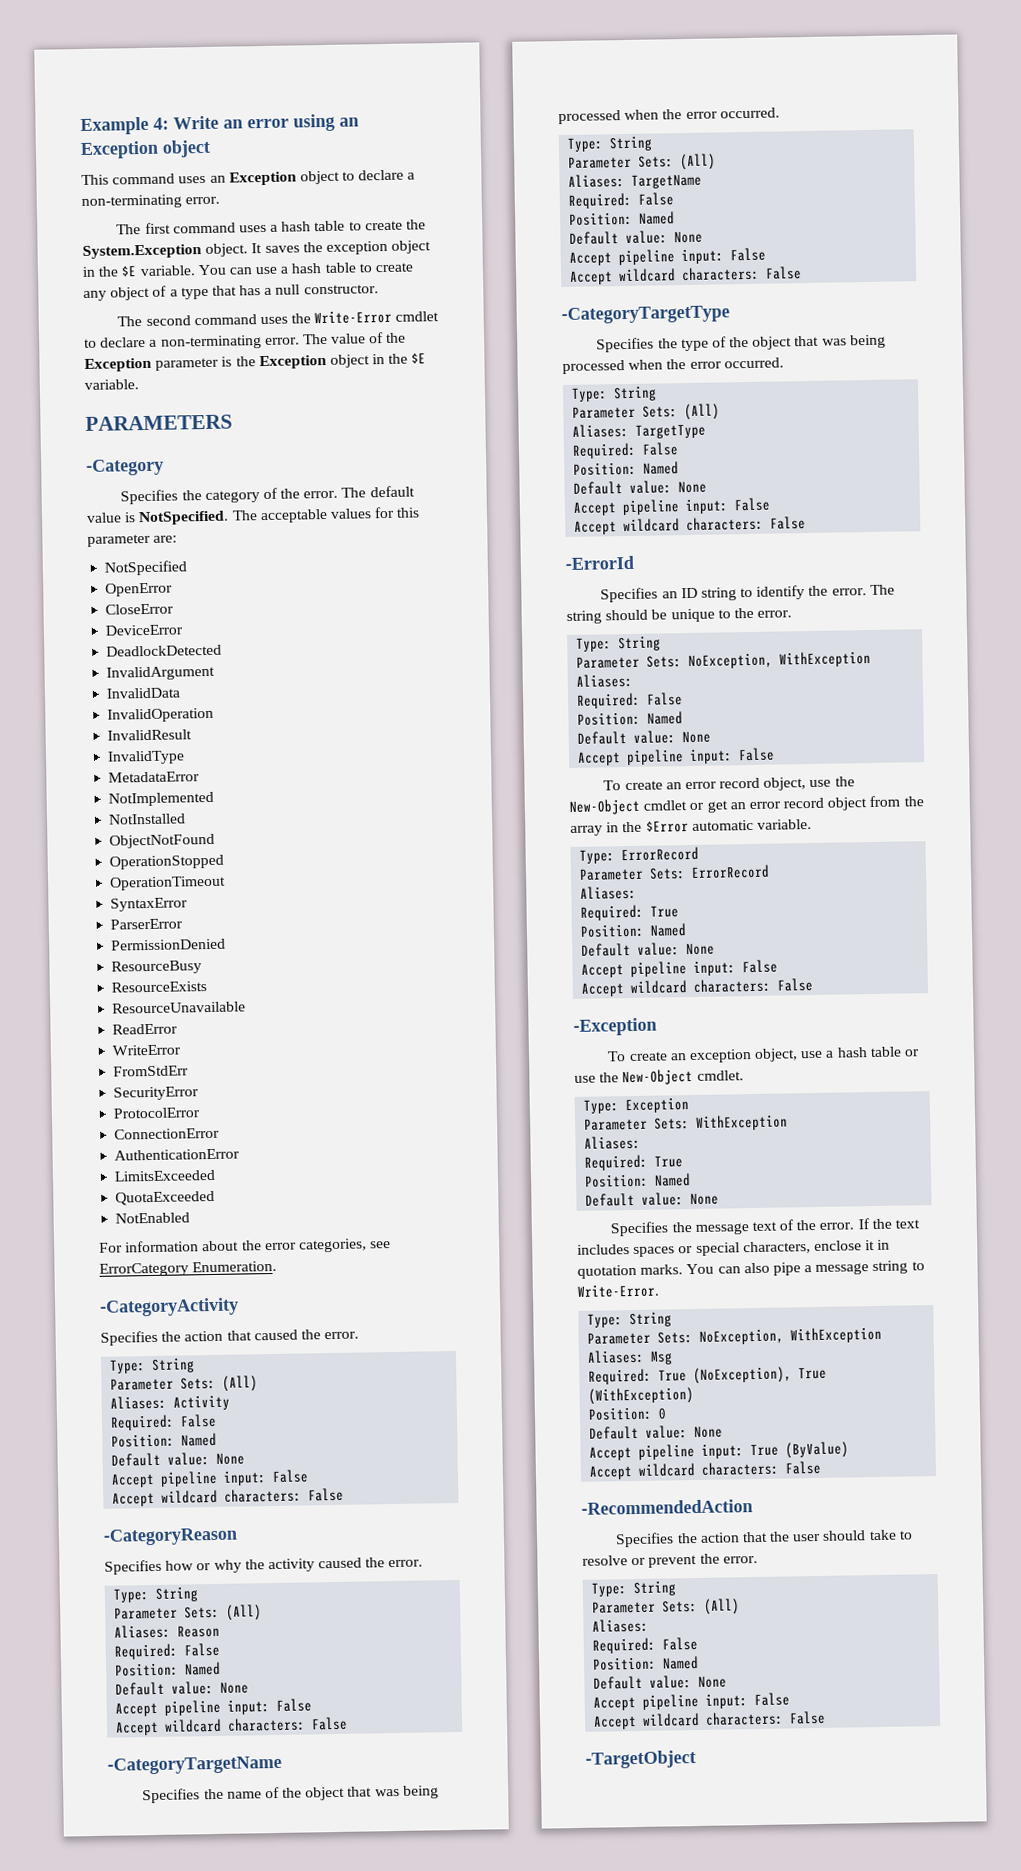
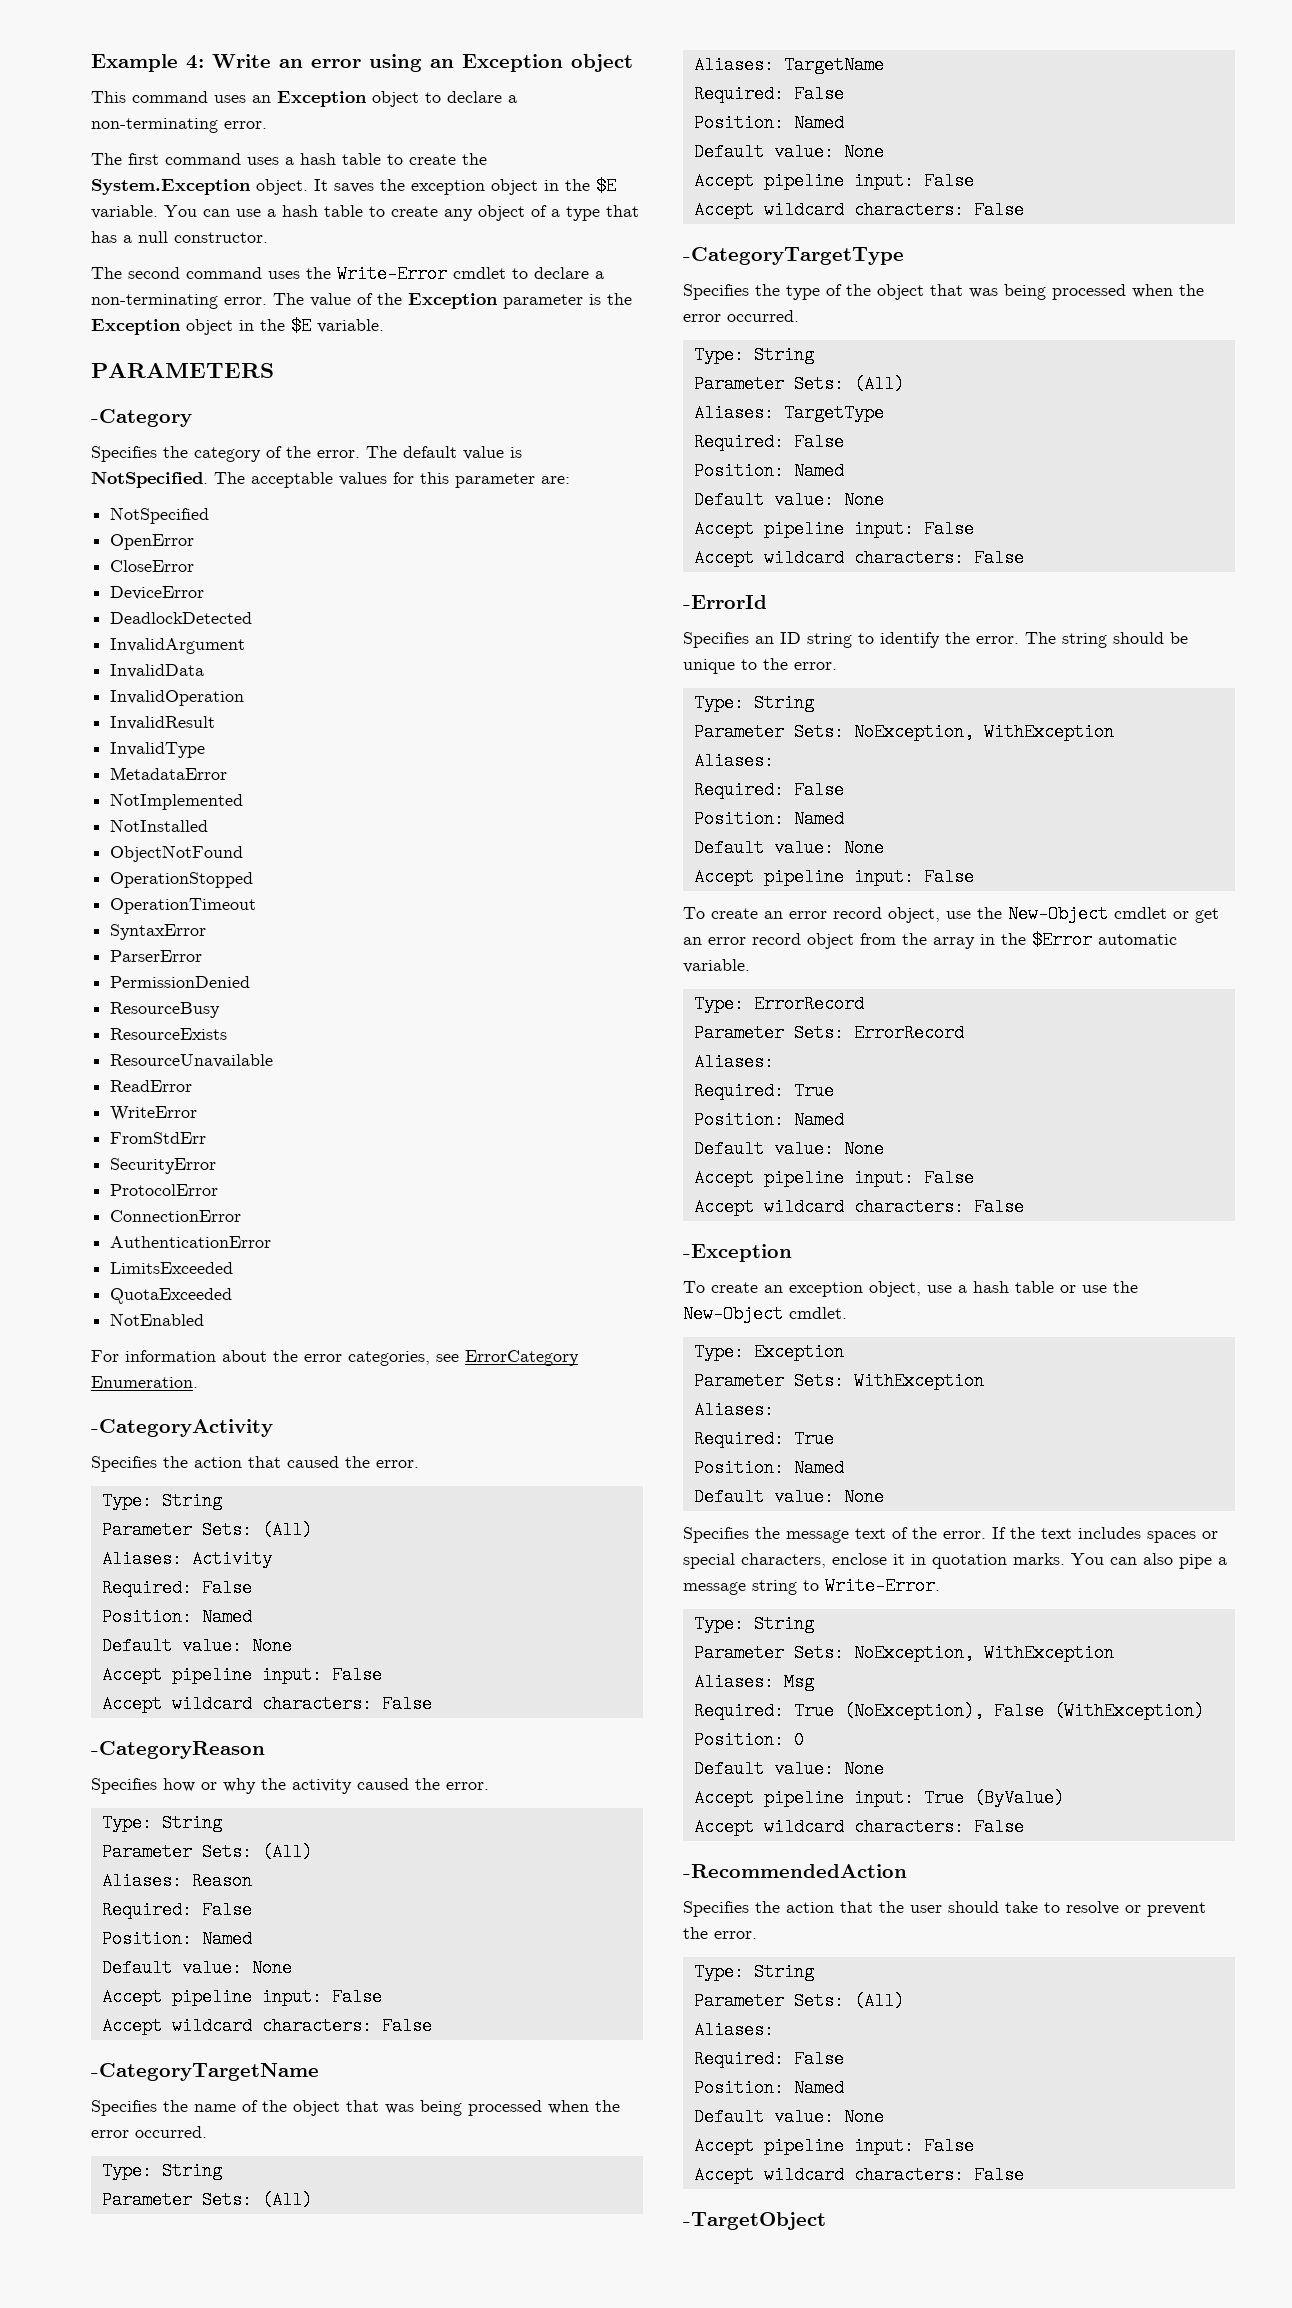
[798,1366,828,1380] True -> [993,1702,1044,1720] False

